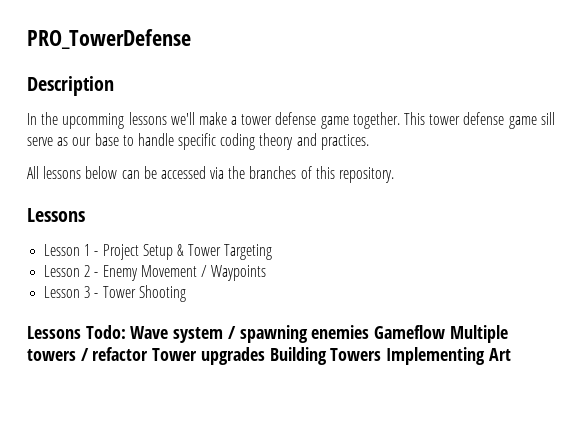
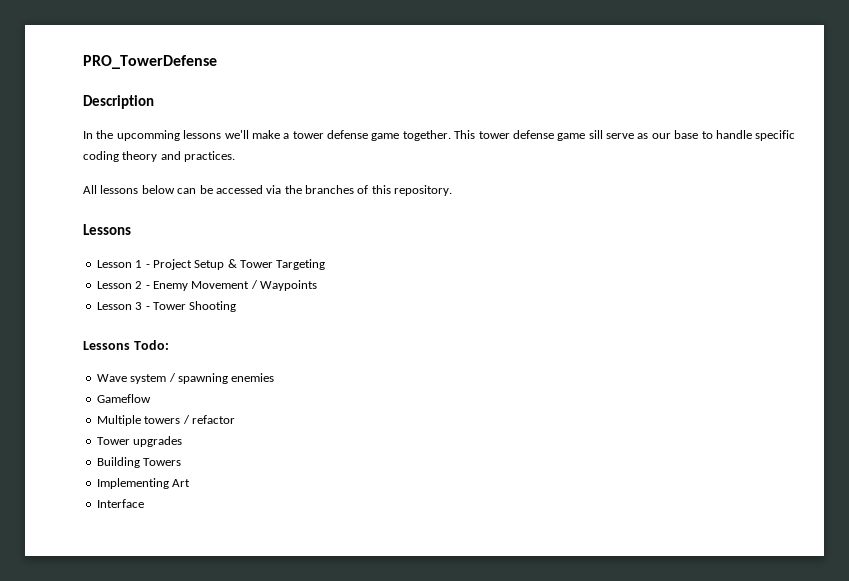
(126, 332) none -> (169, 345) //
(370, 332) none -> (275, 377) //
(446, 332) none -> (151, 398) //
(149, 354) none -> (235, 419) //
(265, 356) none -> (183, 441) //
(382, 354) none -> (182, 462) //
(511, 354) none -> [96,499,144,508] // Interface

